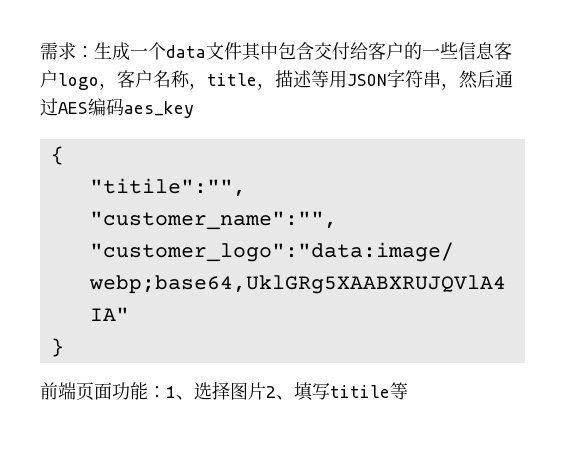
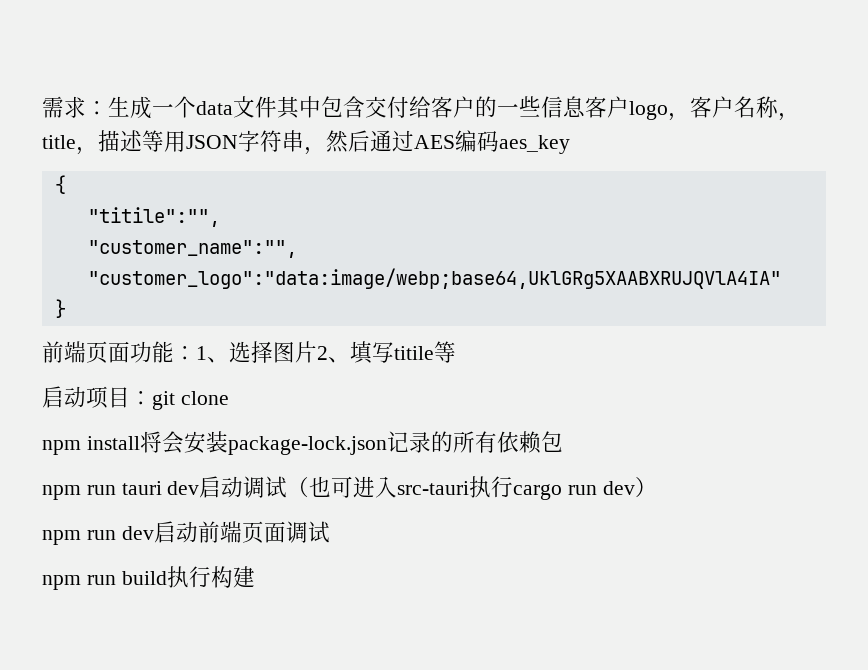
(408, 391) none -> [42,386,229,410] [42,431,563,455] [42,476,658,500] [42,521,330,545] [42,566,255,590] // 启动项目：git clone // npm install将会安装package-lock.json记录的所有依赖包 // npm run tauri dev启动调试（也可进入src-tauri执行cargo run dev） // npm run dev启动前端页面调试 // npm run build执行构建

